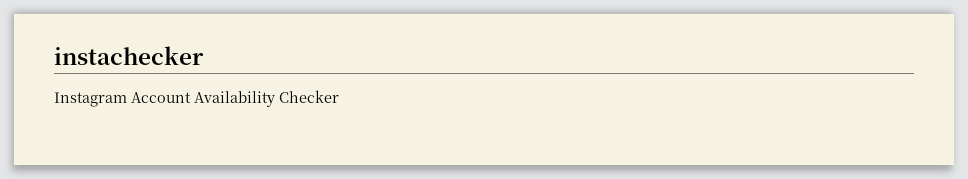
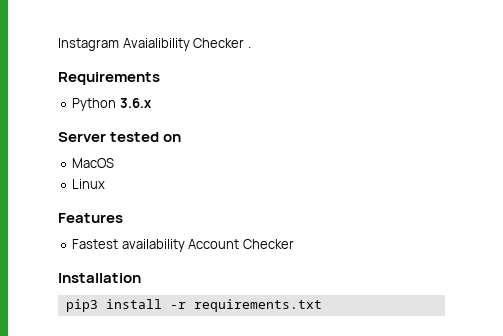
[54,46,204,65] [54,90,339,107] instachecker // Instagram Account Availability Checker -> [58,38,251,51] [58,72,160,85] [72,98,152,111] [58,132,182,142] [72,158,115,168] [72,179,106,189] [58,213,123,223] [72,239,294,252] [58,273,141,283] [65,299,322,312] Instagram Avaialibility Checker . // Requirements // Python 3.6.x // Server tested on // MacOS // Linux // Features // Fastest availability Account Checker // Installation // pip3 install -r requirements.txt

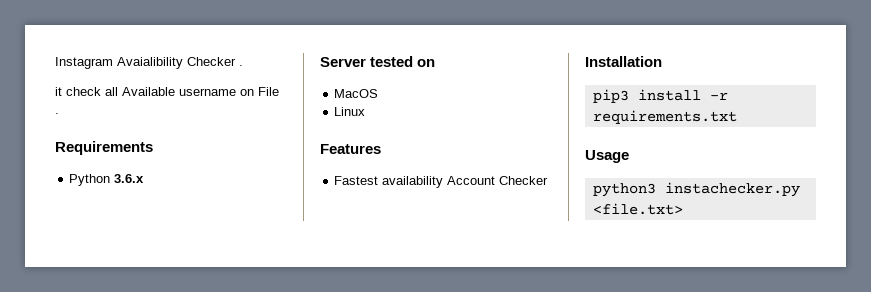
(251, 47) none -> [55,87,279,96] [55,113,59,114] // it check all Available username on File .
(322, 305) none -> [585,150,629,163] [592,182,800,197] [592,203,683,215] // Usage // python3 instachecker.py <file.txt>

